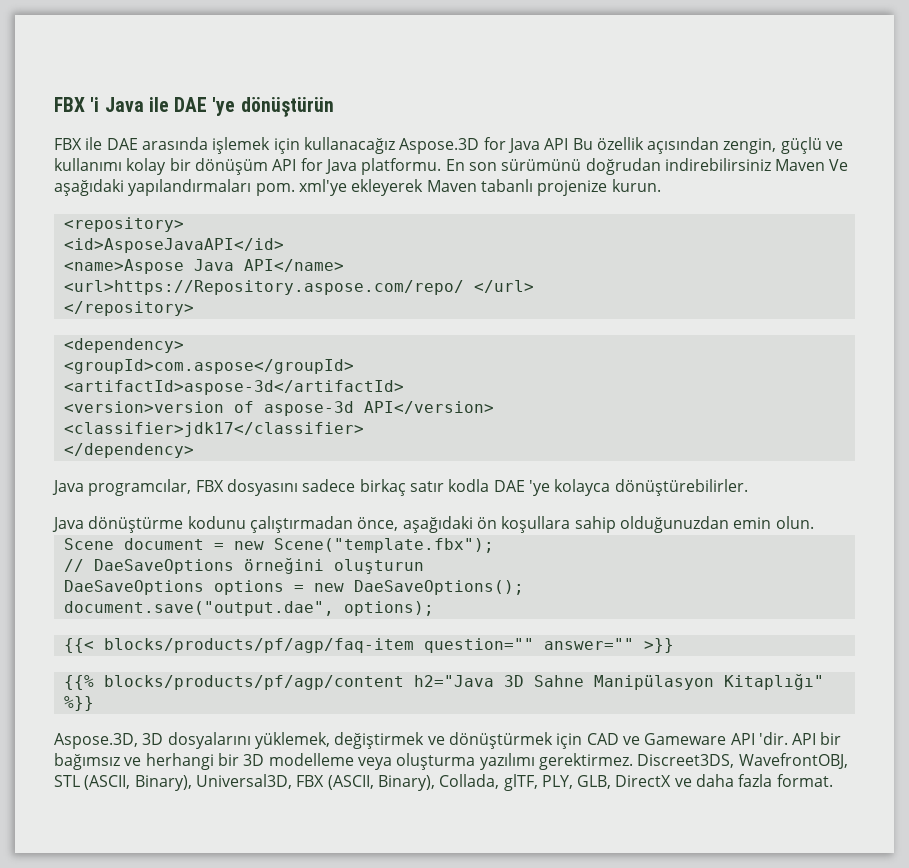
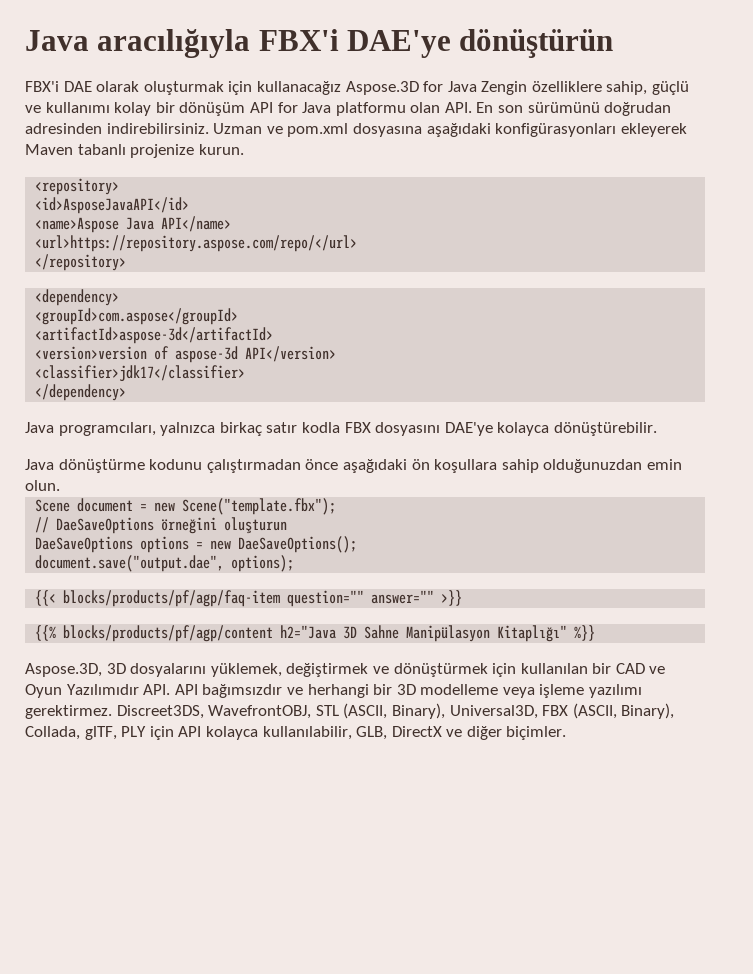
[54,97,334,117] [54,137,271,154] FBX 'i Java ile DAE 'ye dönüştürün // FBX ile DAE arasında işlemek -> [25,29,614,58] [25,81,224,95] Java aracılığıyla FBX'i DAE'ye dönüştürün // FBX'i DAE olarak oluşturmak
[544,137,777,154] API Bu özellik açısından zengin, -> [481,81,648,95] Zengin özelliklere sahip,
[361,158,442,175] platformu. -> [335,102,472,116] platformu olan API.
[664,158,849,171] [54,179,347,196] indirebilirsiniz Maven Ve aşağıdaki yapılandırmaları pom. xml'ye -> [25,123,617,137] adresinden indirebilirsiniz. Uzman ve pom.xml dosyasına aşağıdaki konfigürasyonları
[63,280,534,295] <url>https://Repository.aspose.com/repo/ </url> -> [35,235,358,252] <url>https://repository.aspose.com/repo/</url>
[88,479,748,496] programcılar, FBX dosyasını sadece birkaç satır kodla DAE 'ye kolayca dönüştürebilirler. -> [58,422,657,436] programcıları, yalnızca birkaç satır kodla FBX dosyasını DAE'ye kolayca dönüştürebilir.
[357,517,399,531] önce, -> [305,459,339,470] önce
[586,732,842,745] [54,753,120,770] CAD ve Gameware API 'dir. API bir bağımsız -> [520,663,666,674] [25,684,283,698] kullanılan bir CAD ve Oyun Yazılımıdır API. API bağımsızdır
[396,753,476,770] oluşturma -> [539,684,585,698] işleme
[541,774,833,789] PLY, GLB, DirectX ve daha fazla format. -> [121,726,567,740] PLY için API kolayca kullanılabilir, GLB, DirectX ve diğer biçimler.

